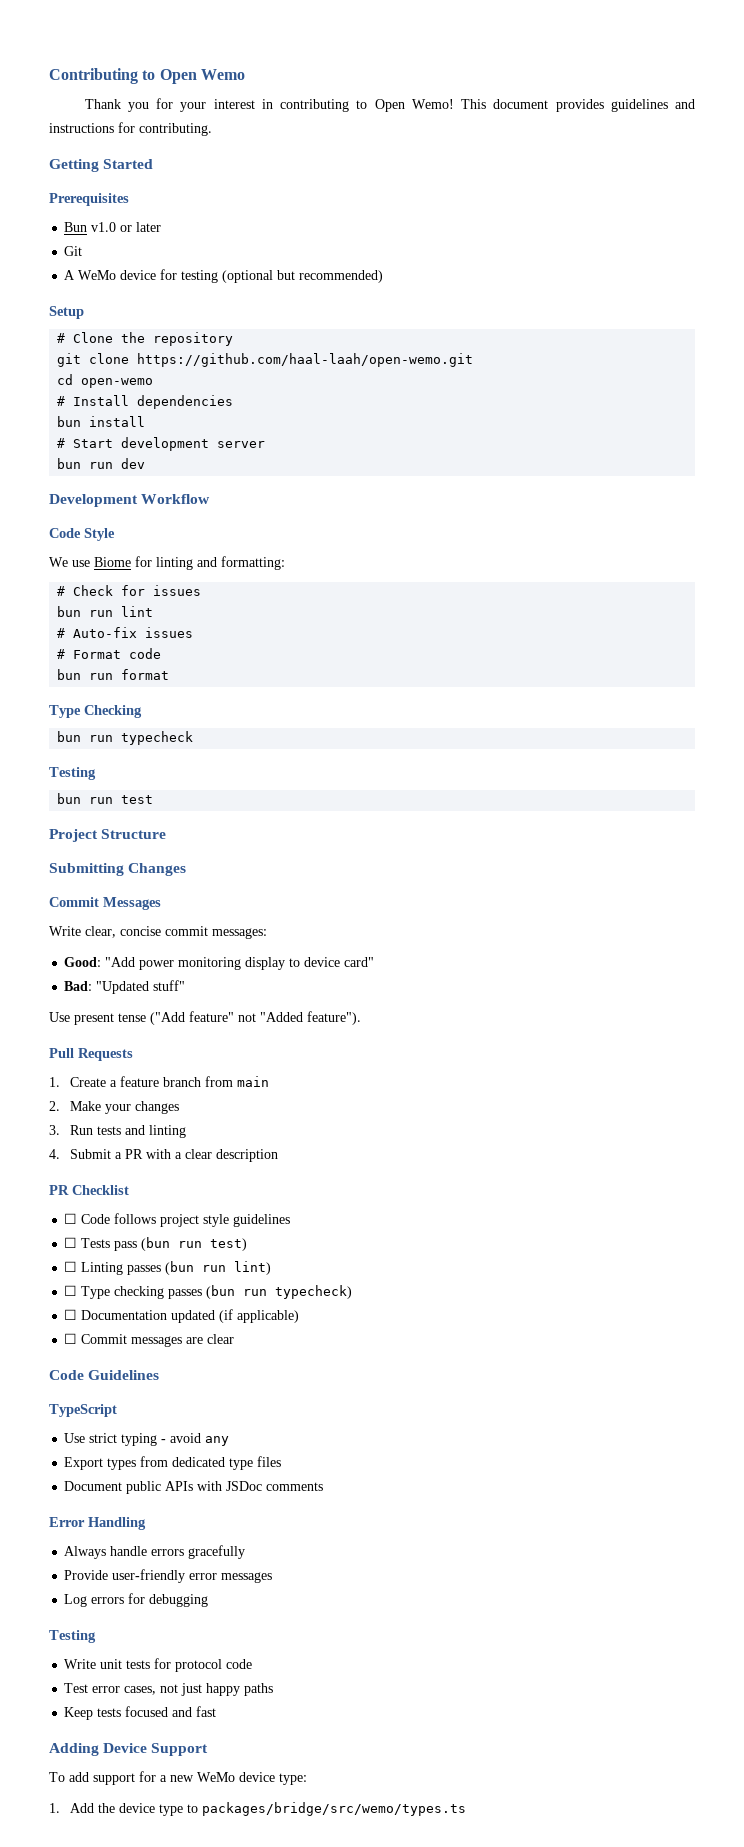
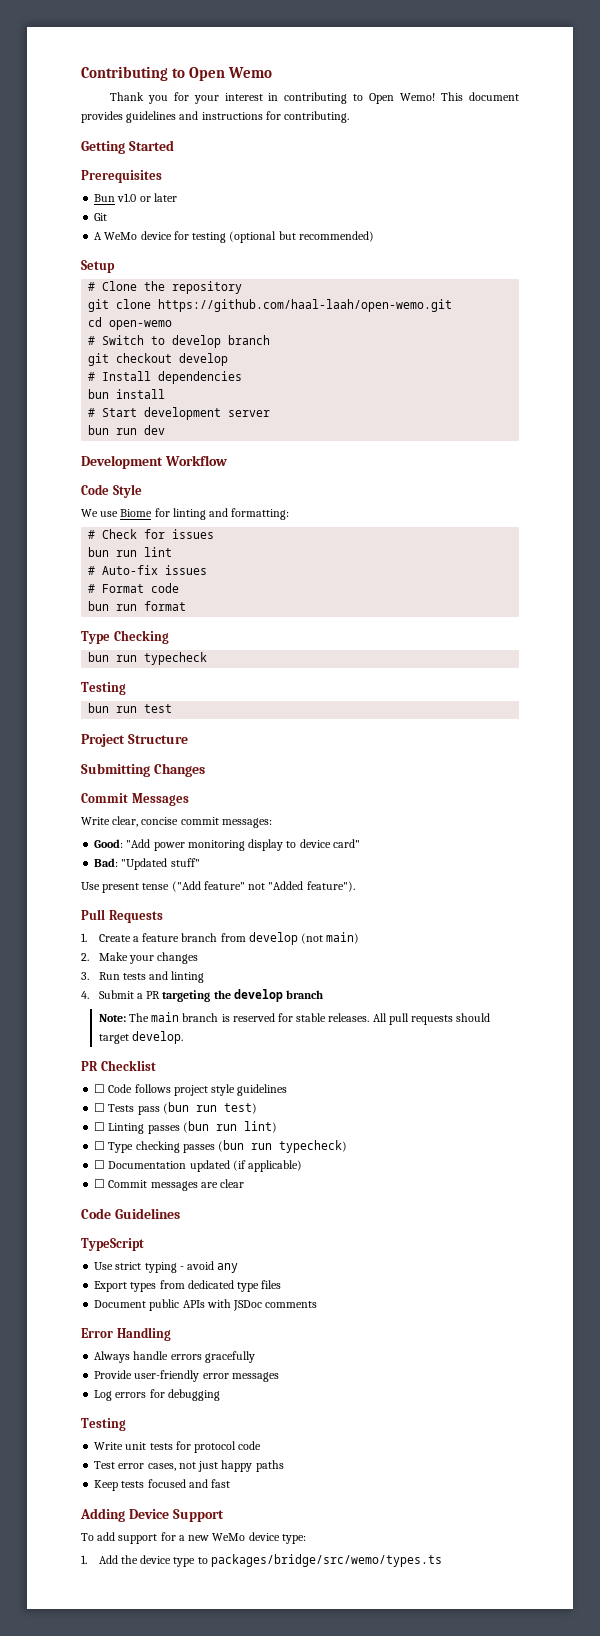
(154, 383) none -> [88,335,271,348] [88,353,229,366] // # Switch to develop branch // git checkout develop
[236,1076,269,1087] main -> [248,932,360,945] develop (not main)
[145,1149,278,1162] with a clear description -> [162,989,324,1002] [98,1012,491,1025] [98,1031,183,1044] targeting the develop branch // Note: The main branch is reserved for stable releases. All pull requests should target develop.

